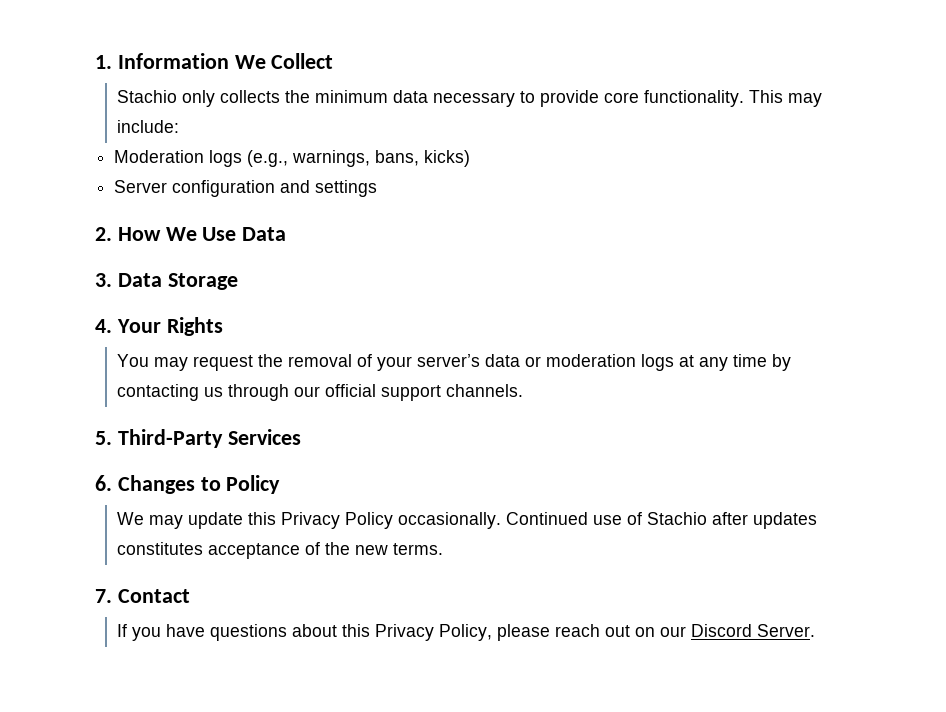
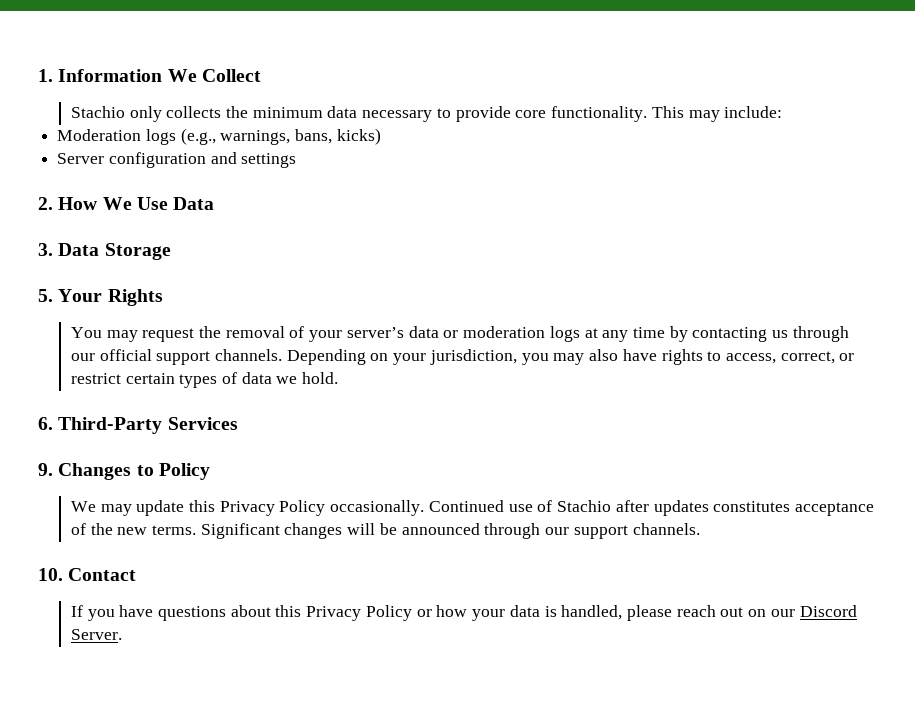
[95,319,112,333] 4. -> [38,289,53,302] 5.
[95,431,112,445] // 5. -> [286,349,855,365] [70,372,339,388] [38,417,53,430] Depending on your jurisdiction, you may also have rights to access, correct, or restrict certain types of data we hold. // 6.
[95,475,112,491] 6. -> [38,463,53,476] 9.
[95,589,112,603] // 7. -> [200,523,700,539] [38,568,63,581] Significant changes will be announced through our support channels. // 10.
[438,624,492,641] Policy, -> [365,605,623,621] Policy or how your data is handled,

